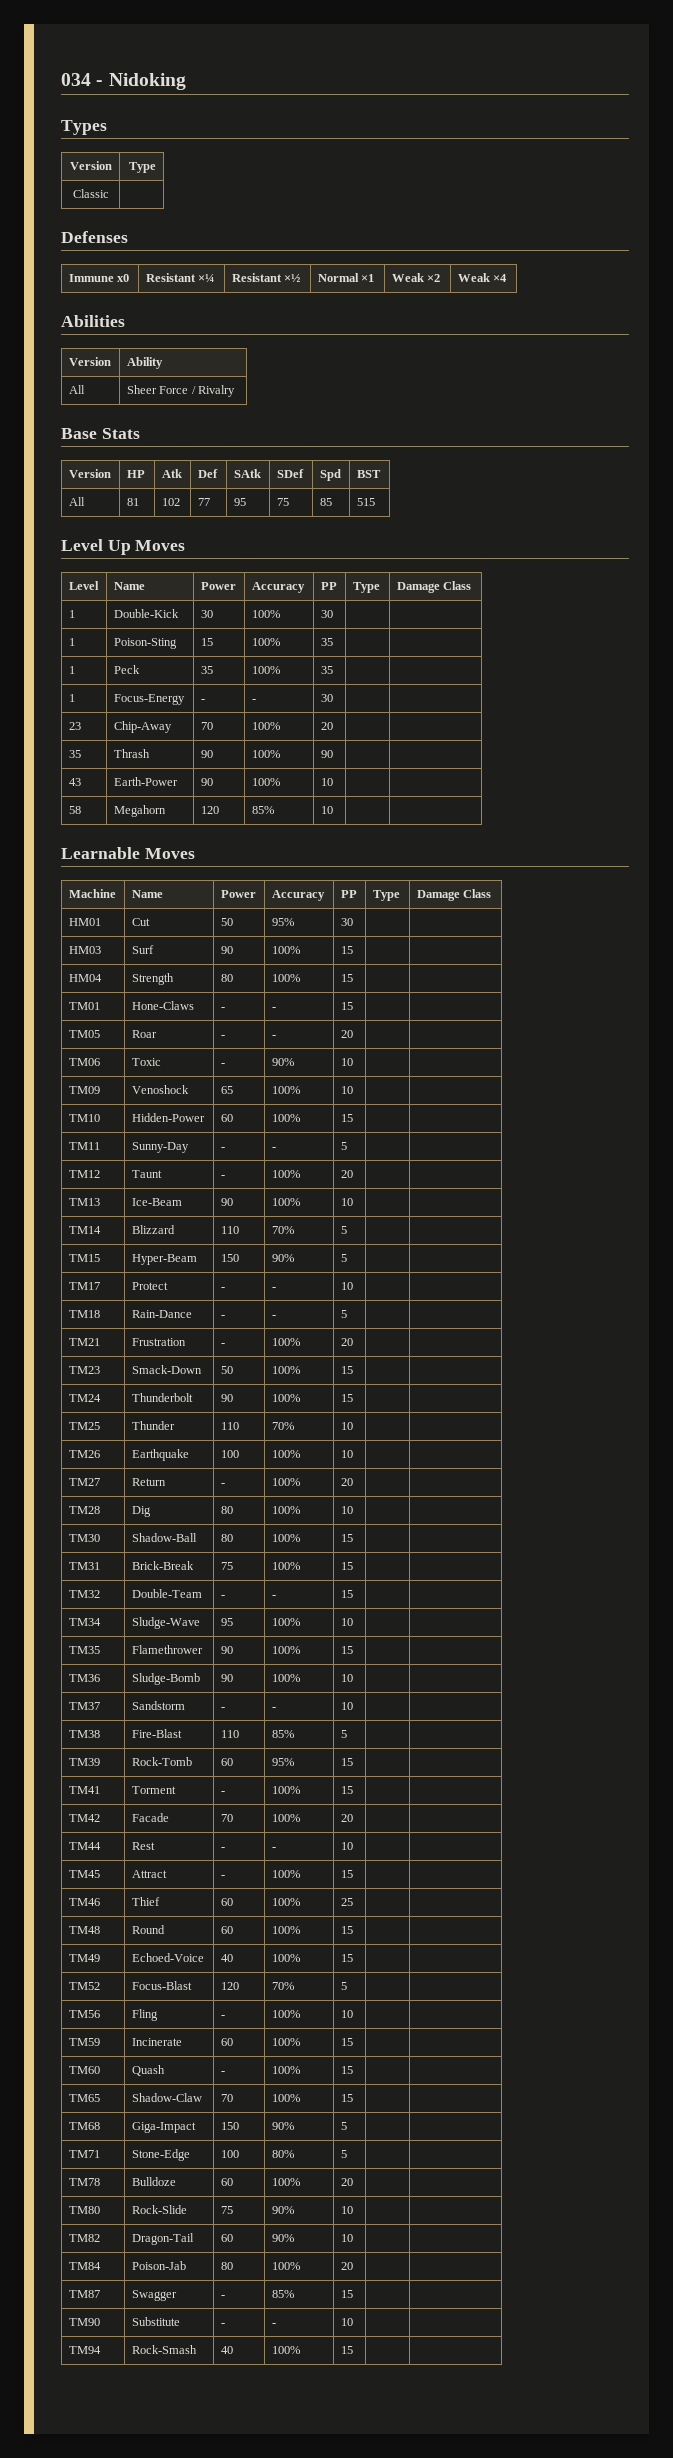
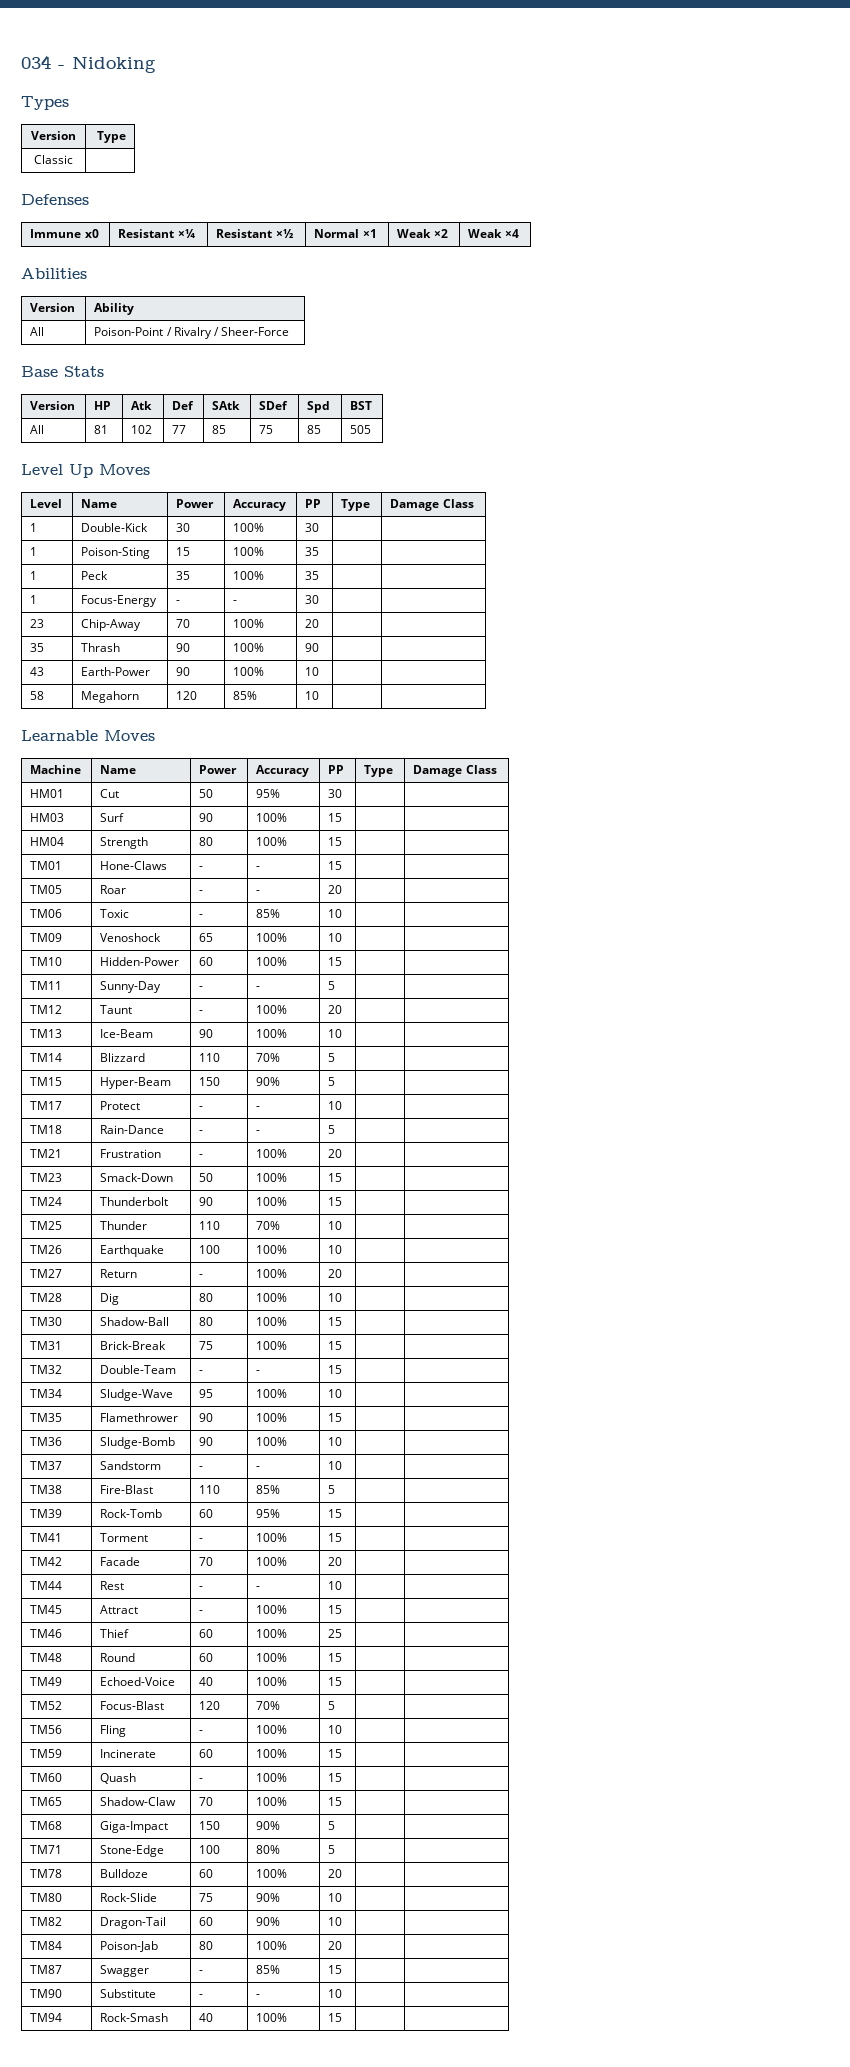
[126,385,189,394] Sheer Force -> [94,327,164,336] Poison-Point
(235, 391) none -> [214,327,290,336] / Sheer-Force
[233,498,246,506] 95 -> [212,425,227,434] 85
[356,498,375,506] 515 -> [350,425,372,434] 505
[271,1058,294,1066] 90% -> [256,909,281,918] 85%

